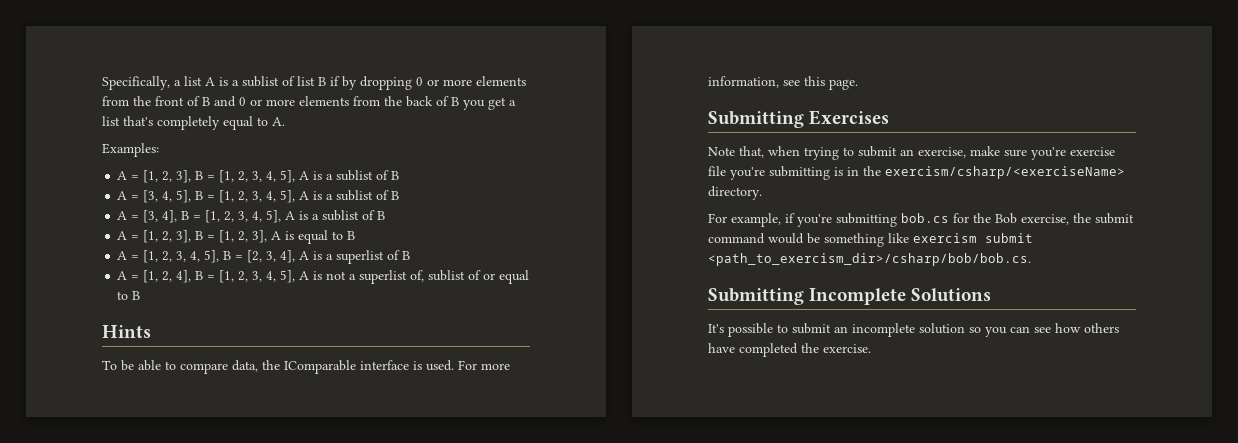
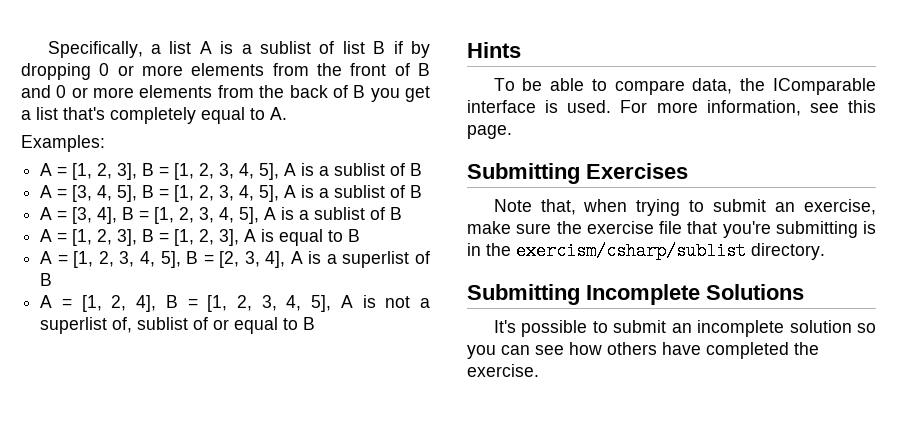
[1031,147,1066,160] you're -> [556,221,582,234] the
(726, 171) none -> [687,221,718,234] that
[885,166,1125,179] exercism/csharp/<exerciseName> -> [516,242,746,260] exercism/csharp/sublist
[708,213,1134,227] [708,233,1033,247] [708,253,1031,266] // For example, if you're submitting bob.cs for the Bob exercise, the submit command would be something like exercism submit <path_to_exercism_dir>/csharp/bob/bob.cs. -> (825, 251) none

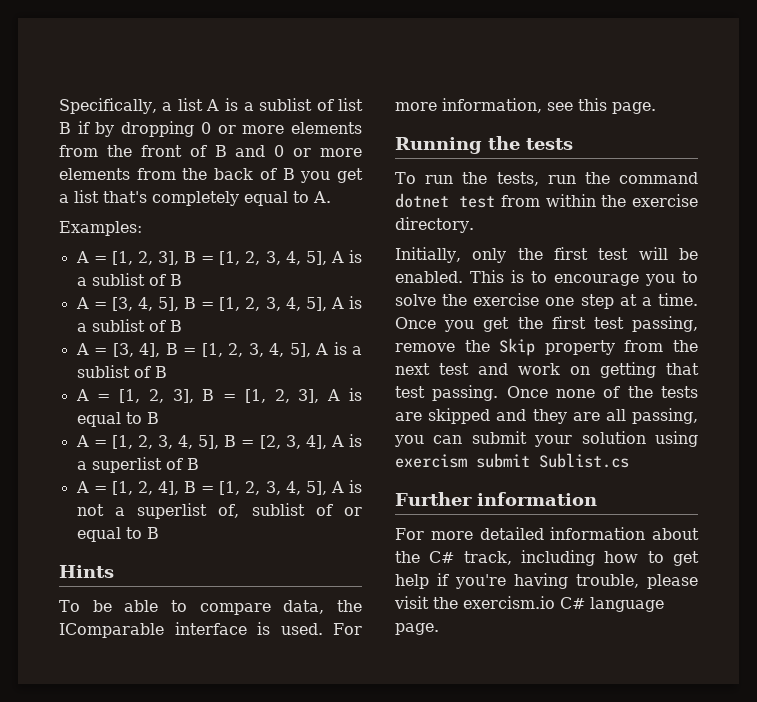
[467,163,688,184] [493,199,876,216] [467,221,876,238] [467,242,825,260] [467,284,804,305] [493,320,876,337] [467,342,819,359] [467,364,539,377] Submitting Exercises // Note that, when trying to submit an exercise, make sure the exercise file that you're submitting is in the exercism/csharp/sublist directory. // Submitting Incomplete Solutions // It's possible to submit an incomplete solution so you can see how others have completed the exercise. -> [395,136,573,154] [395,172,698,186] [395,193,698,208] [395,217,474,233] [395,247,698,263] [395,270,698,286] [395,293,698,309] [395,316,698,332] [395,338,698,356] [395,362,699,378] [395,385,698,401] [395,408,698,424] [394,431,698,447] [395,453,629,468] [395,492,597,506] [395,527,699,540] [395,550,699,566] [395,573,698,589] [394,596,664,612] [395,623,439,635] Running the tests // To run the tests, run the command dotnet test from within the exercise directory. // Initially, only the first test will be enabled. This is to encourage you to solve the exercise one step at a time. Once you get the first test passing, remove the Skip property from the next test and work on getting that test passing. Once none of the tests are skipped and they are all passing, you can submit your solution using exercism submit Sublist.cs // Further information // For more detailed information about the C# track, including how to get help if you're having trouble, please visit the exercism.io C# language page.

